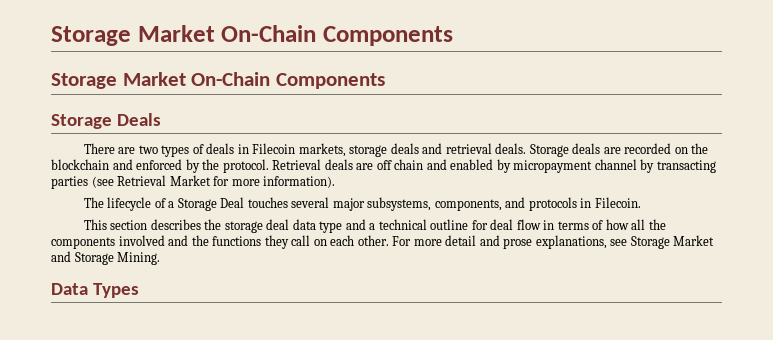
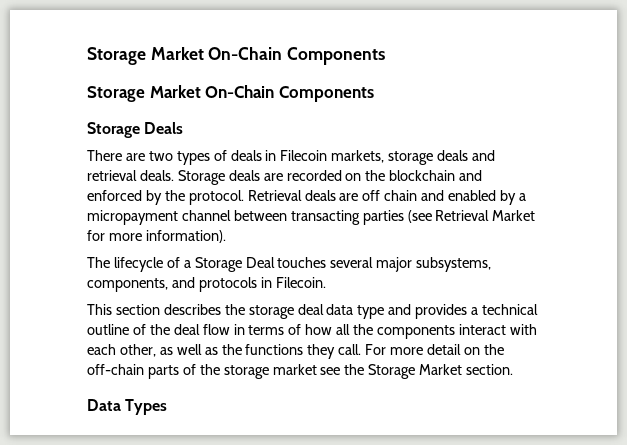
(511, 166) none -> [518,193,526,201] a
[640,159,655,173] by -> [233,210,287,221] between
(366, 224) none -> [415,304,468,319] provides
[471,220,488,230] for -> [132,324,170,335] of the
[118,235,715,249] [51,251,161,265] involved and the functions they call on each other. For more detail and prose explanations, see Storage Market and Storage Mining. -> [458,324,537,335] [87,344,504,359] [87,364,514,379] interact with each other, as well as the functions they call. For more detail on the off-chain parts of the storage market see the Storage Market section.

